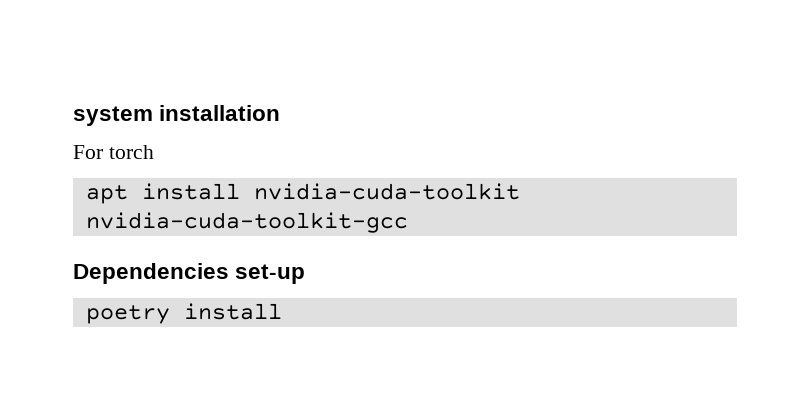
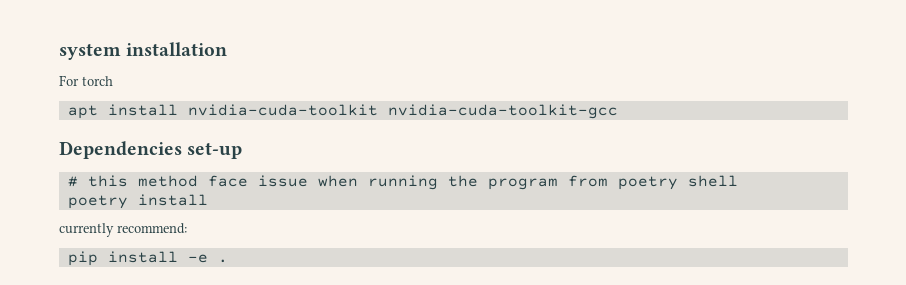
[85,303,282,324] poetry install -> [67,175,738,190] [67,194,208,209] [59,223,187,237] [67,251,228,266] # this method face issue when running the program from poetry shell // poetry install // currently recommend: // pip install -e .

